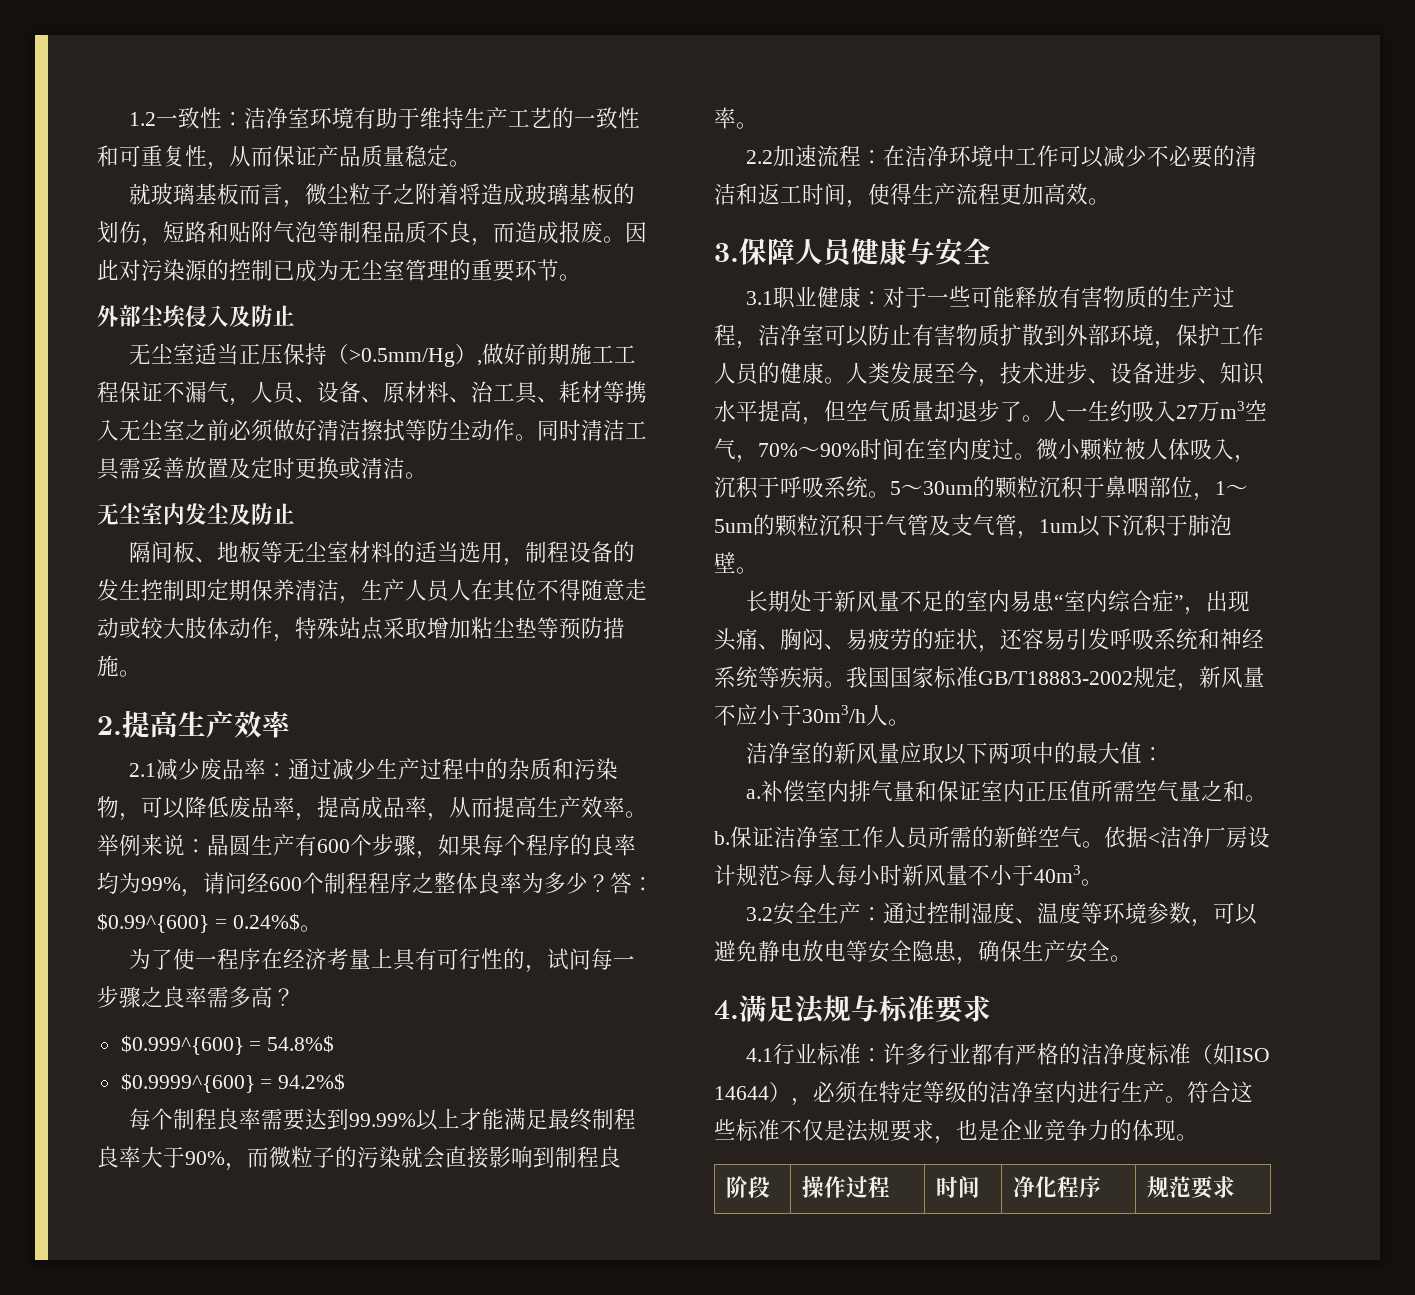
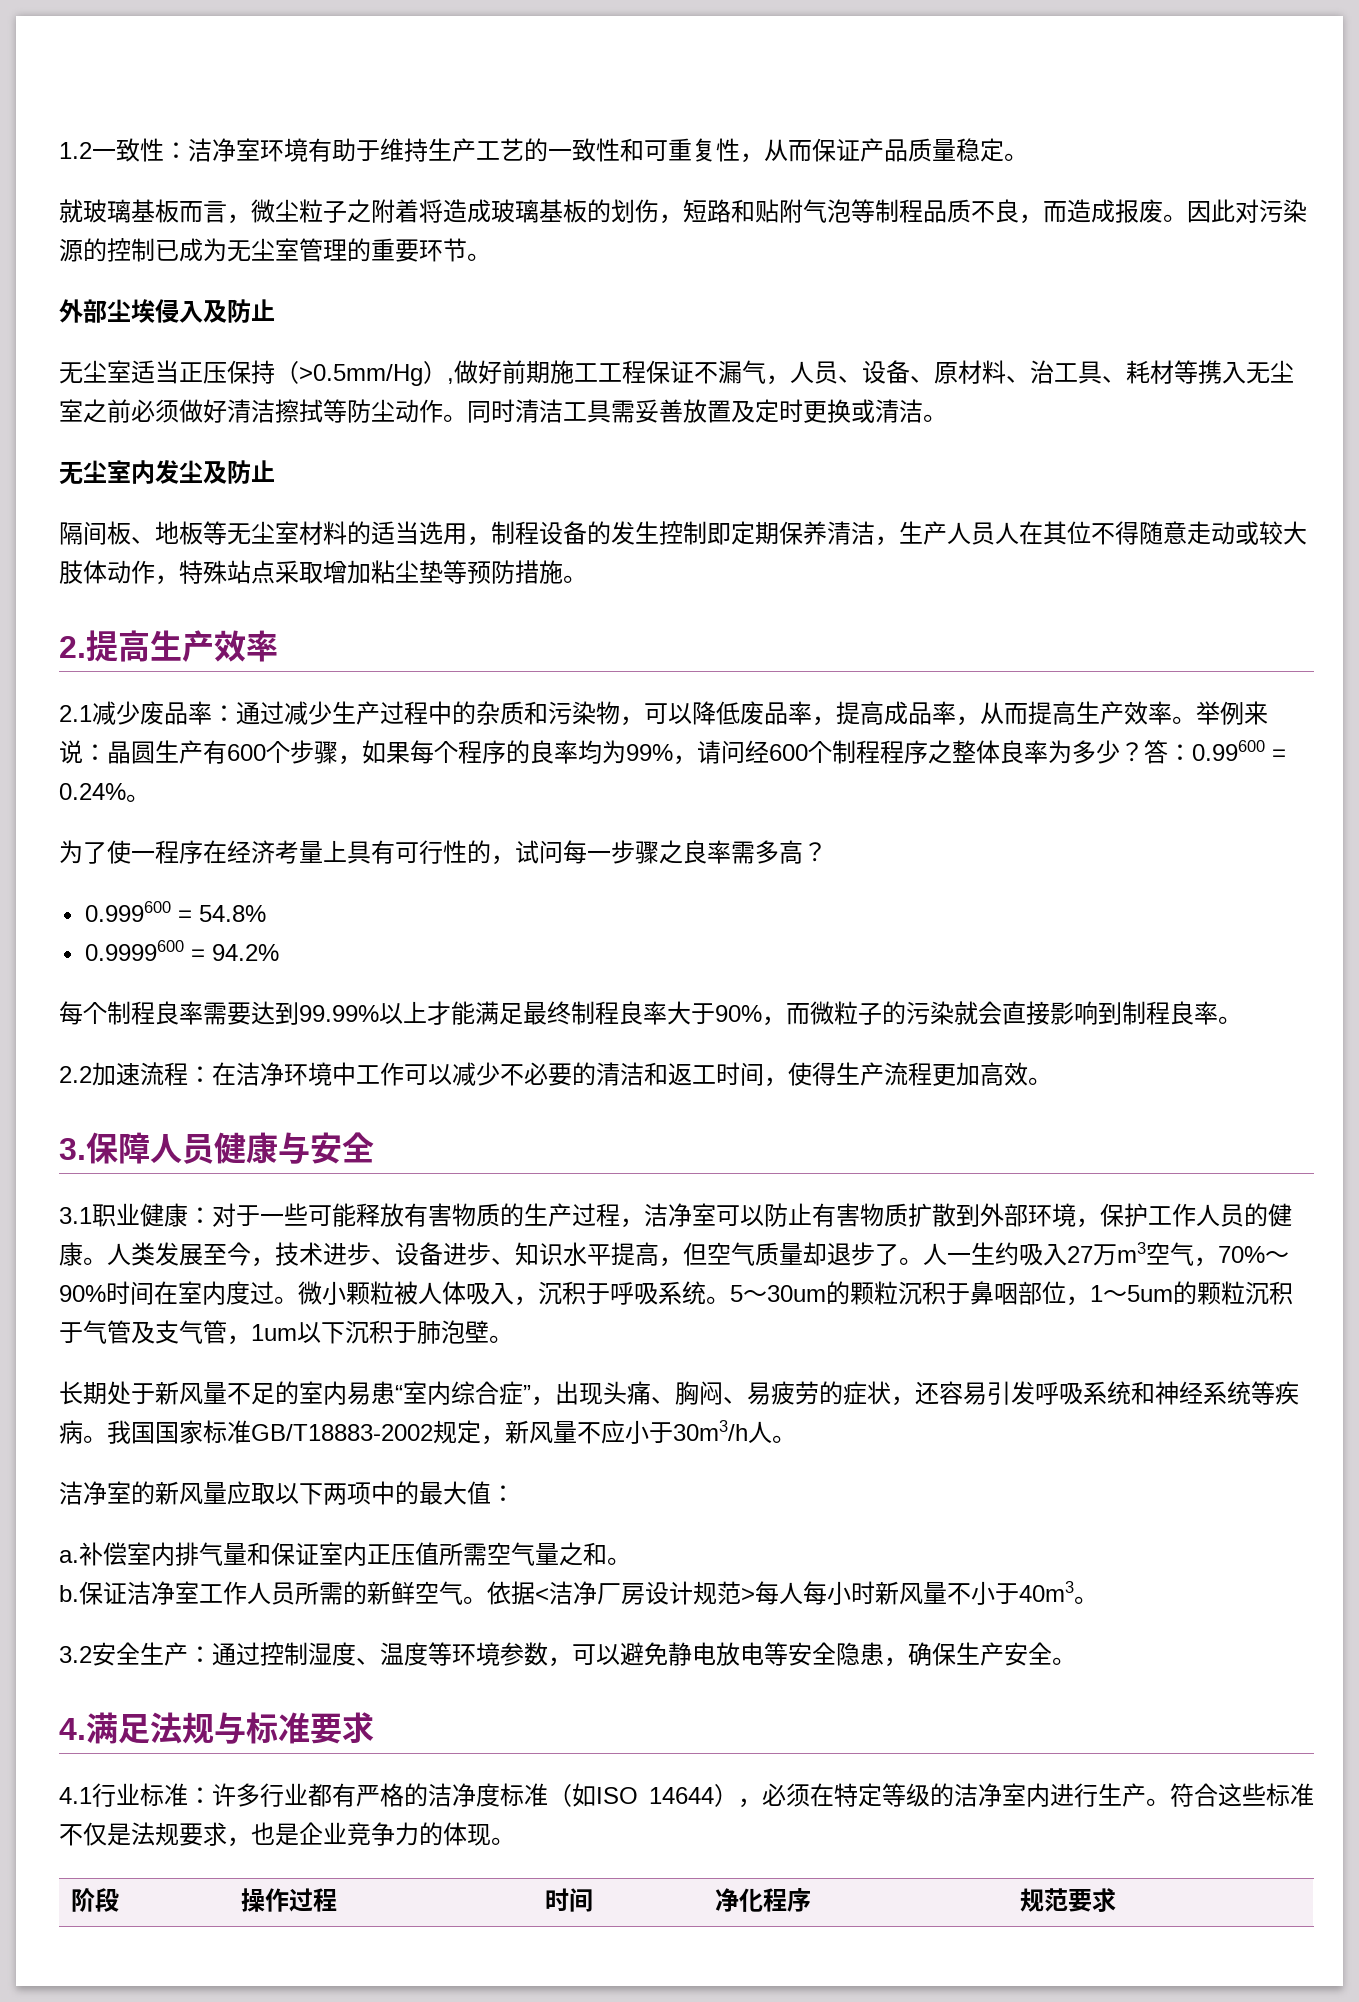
[97,913,300,933] $0.99^{600} = 0.24%$ -> [1192,740,1286,761] [59,783,126,800] 0.99600 = 0.24%
[120,1035,335,1055] [120,1073,346,1093] $0.999^{600} = 54.8%$ // $0.9999^{600} = 94.2%$ -> [85,901,267,922] [85,940,280,961] 0.999600 = 54.8% // 0.9999600 = 94.2%

